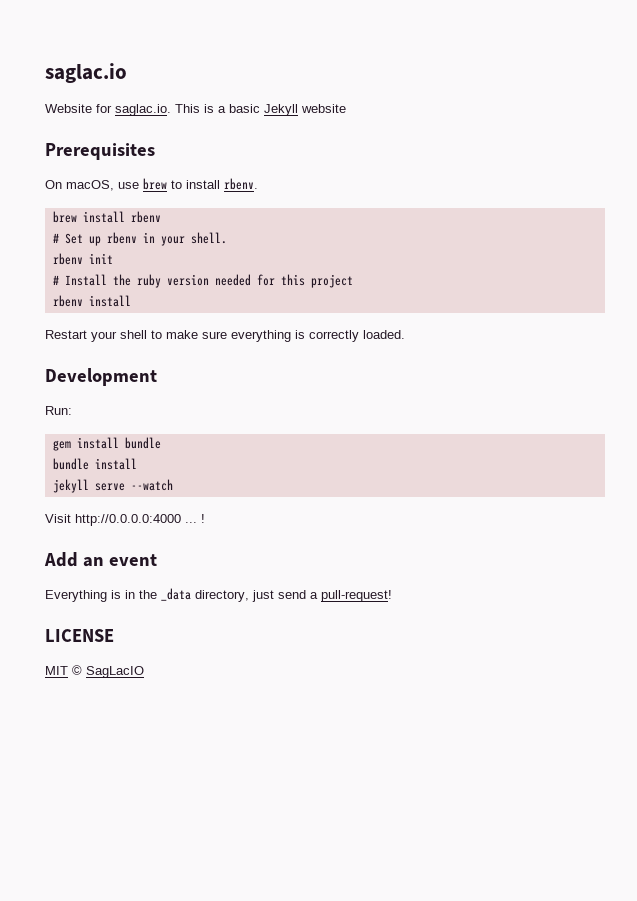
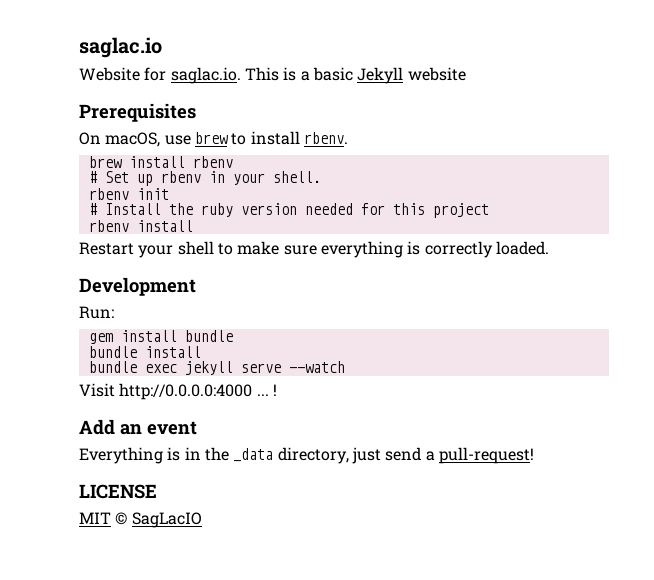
(137, 464) none -> [88,361,177,373] bundle exec

